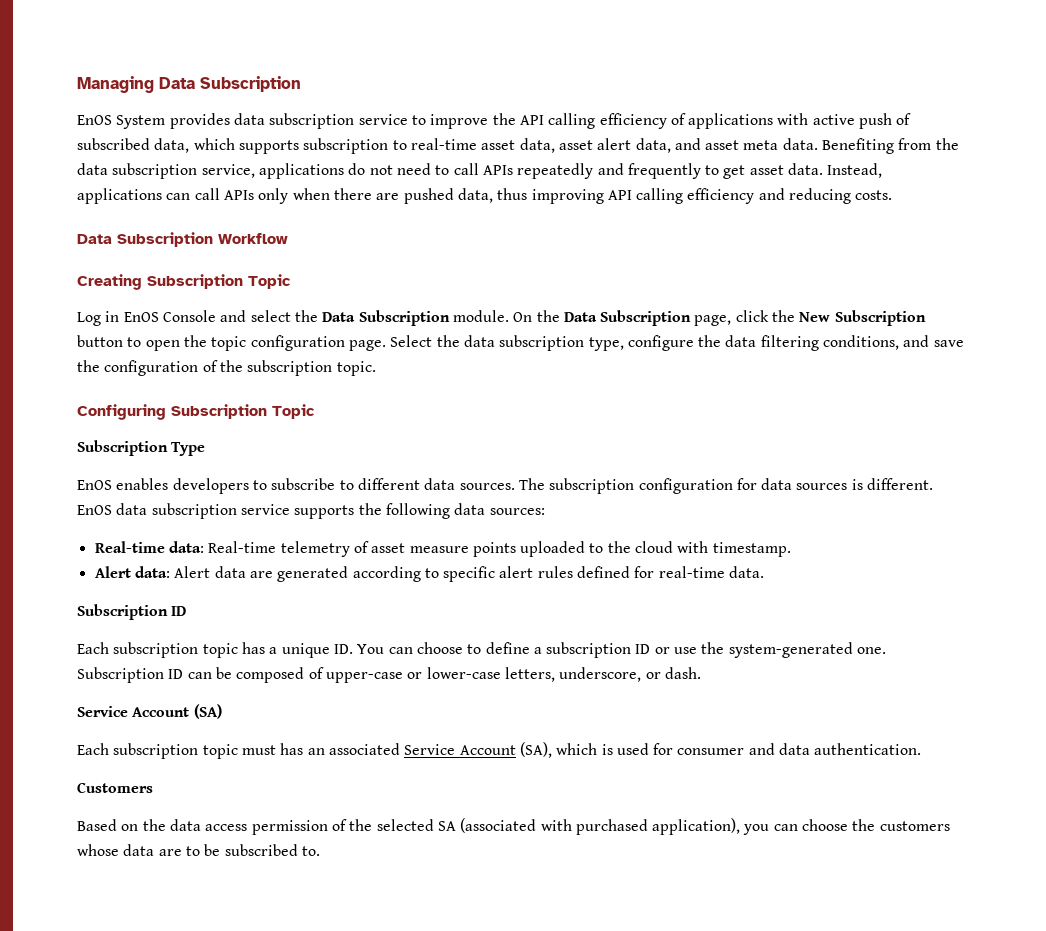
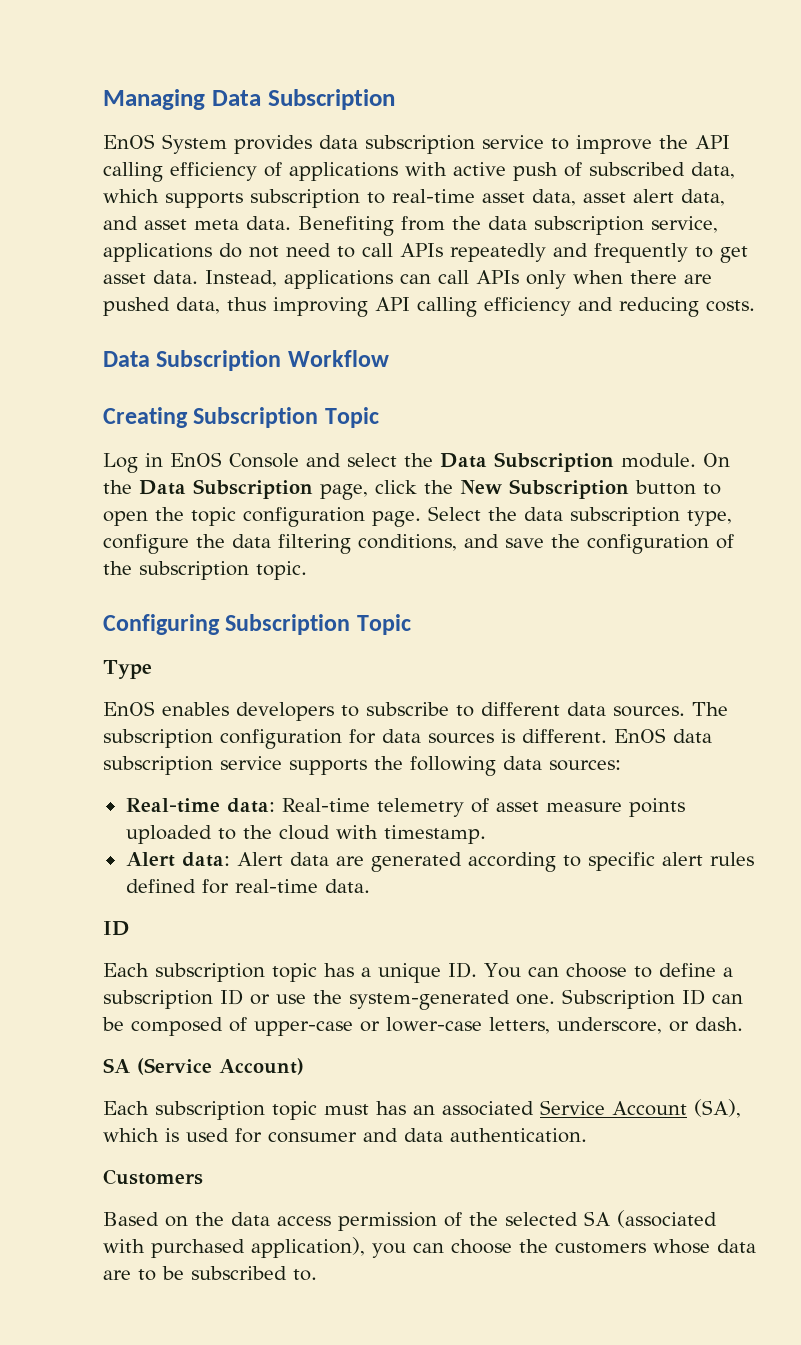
[77,440,168,456] Subscription -> (411, 624) none
[77,604,168,620] Subscription -> (370, 886) none
[77,704,222,719] Service Account (SA) -> [103,1058,304,1075] SA (Service Account)

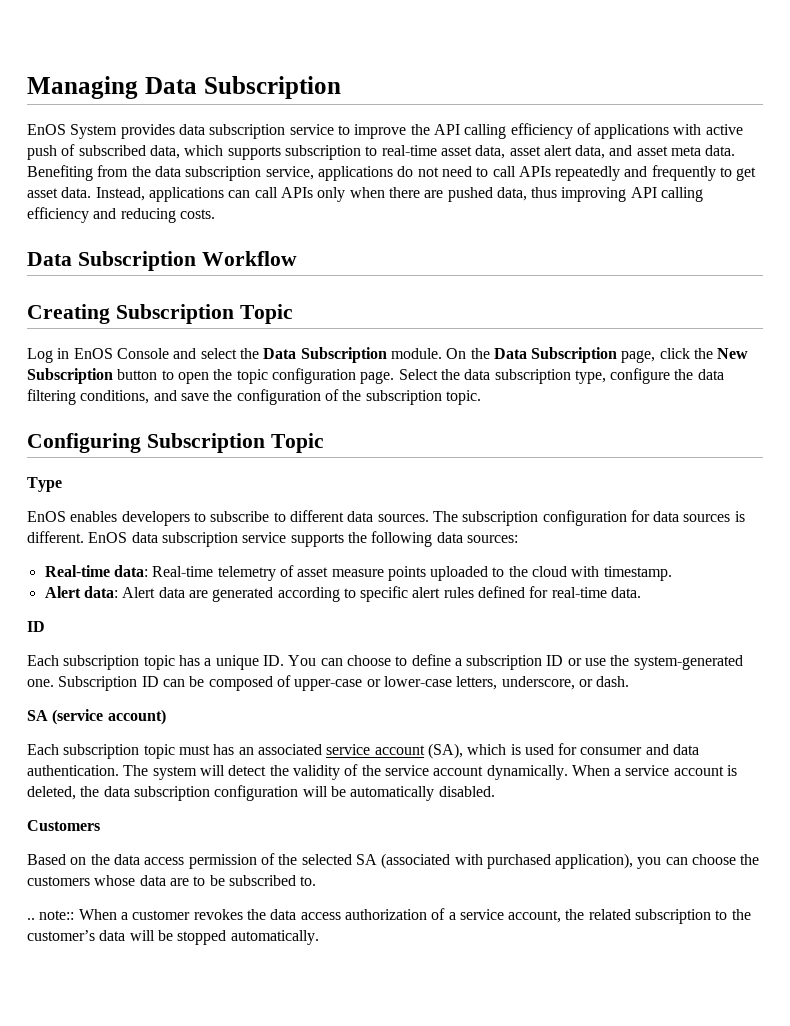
[137,1058,304,1075] (Service Account) -> [52,709,166,725] (service account)
[540,1100,687,1116] Service Account -> [326,744,425,755] service account
(587, 1135) none -> [123,764,738,780] [27,785,495,801] The system will detect the validity of the service account dynamically. When a service account is deleted, the data subscription configuration will be automatically disabled.
(317, 1275) none -> [27,908,751,924] [27,930,319,945] // .. note:: When a customer revokes the data access authorization of a service account, the related subscription to the customer’s data will be stopped automatically.

